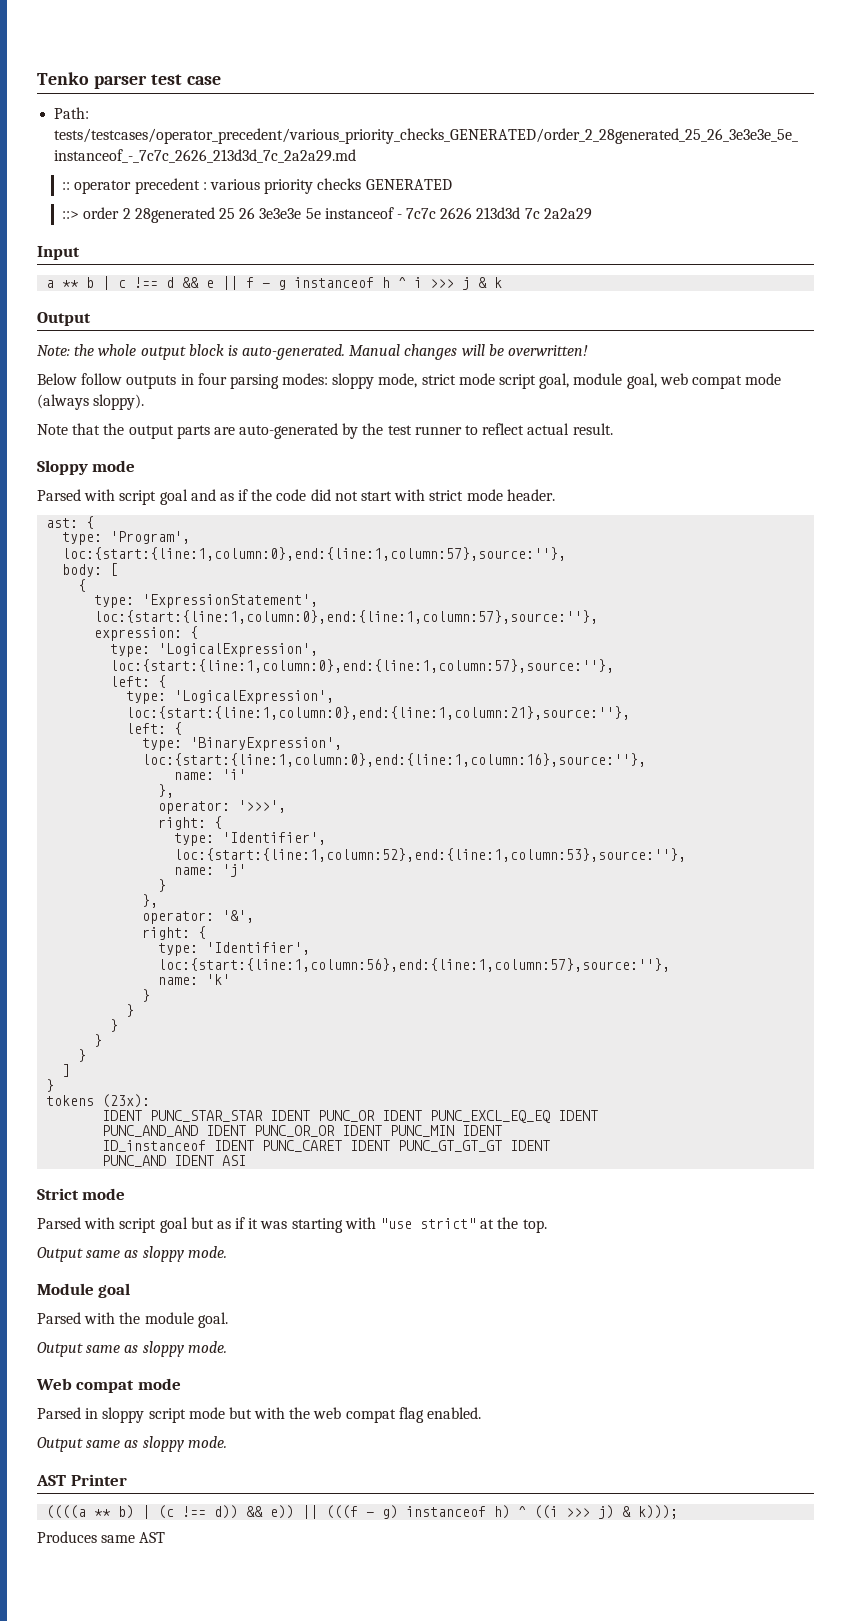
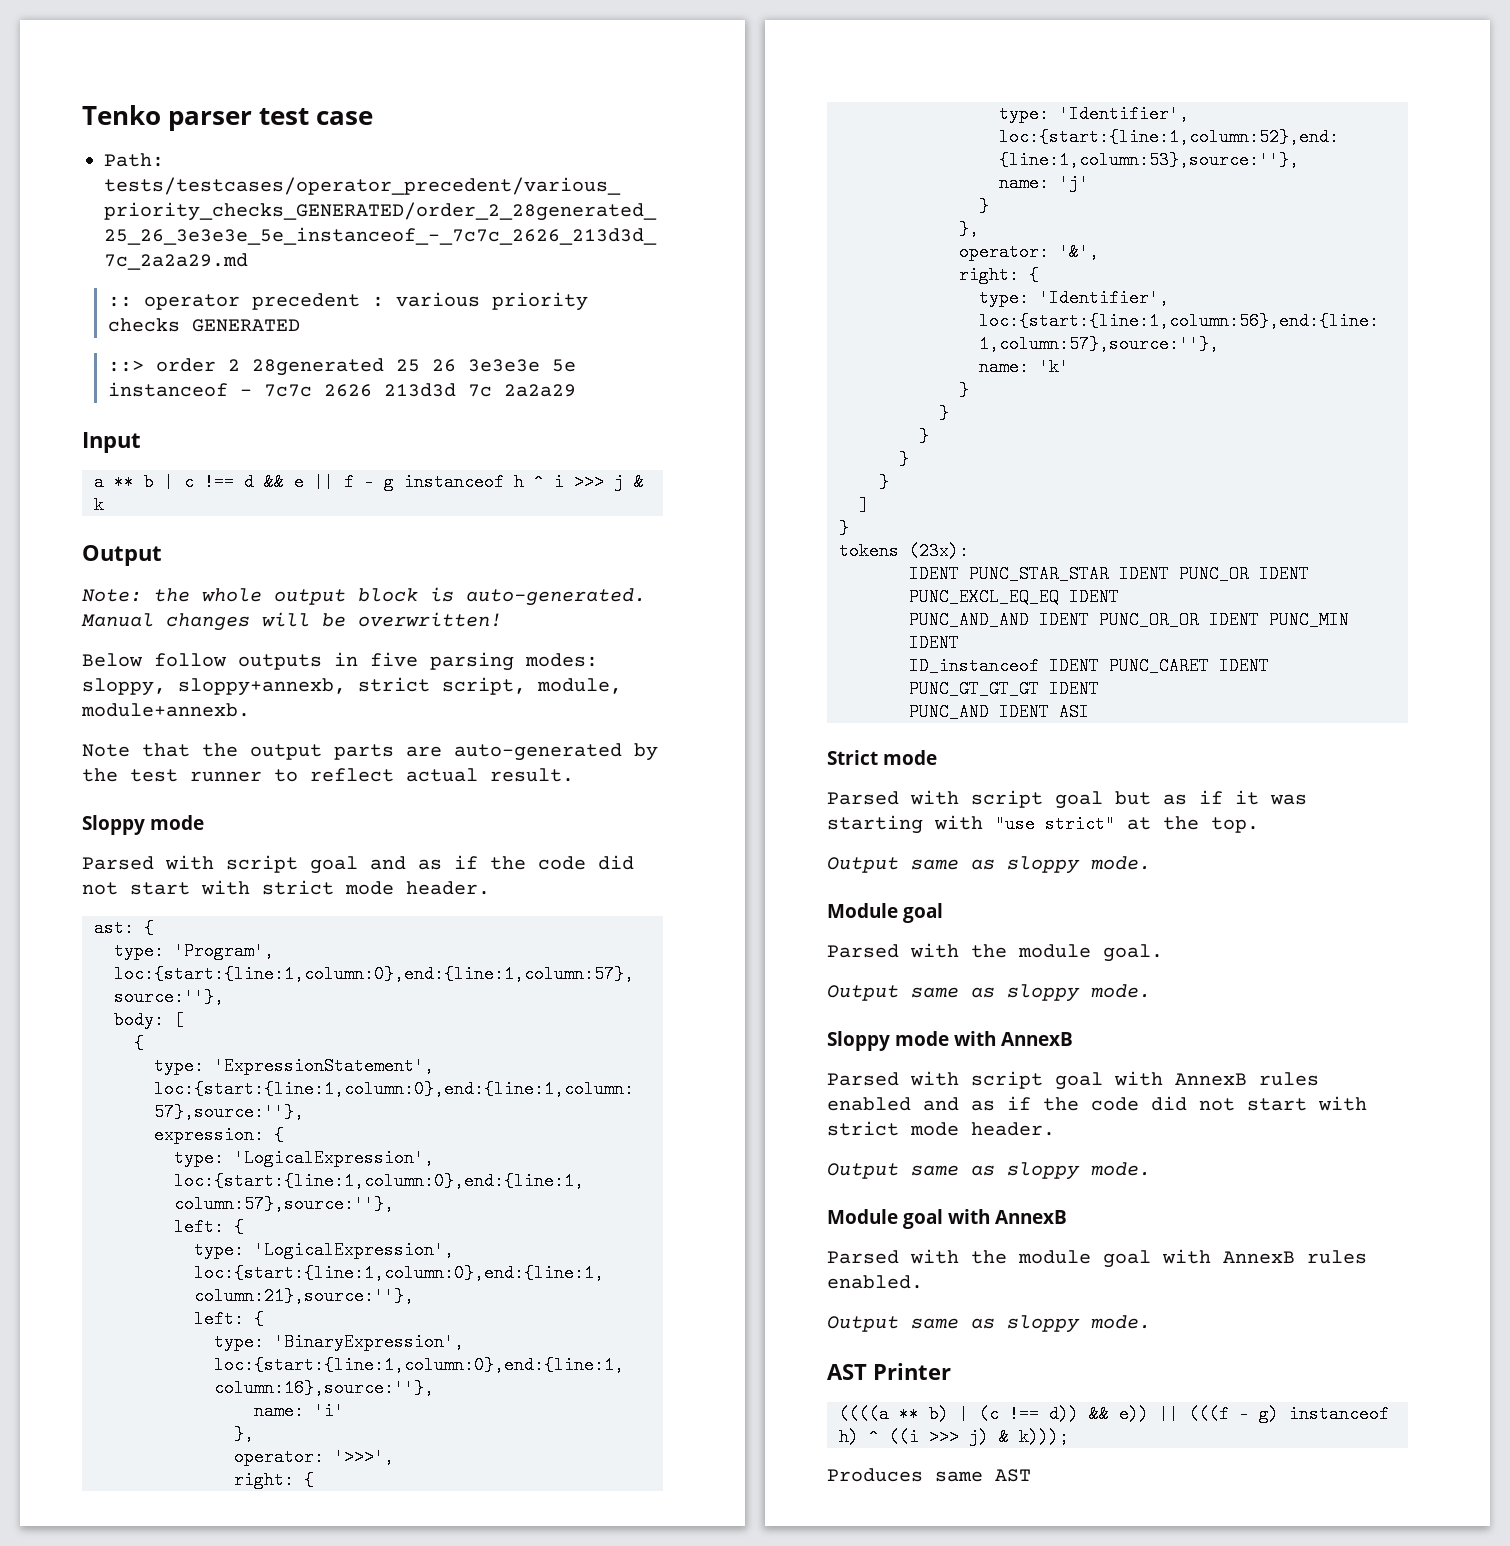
[197,373,227,385] four -> [370,652,418,667] five
[332,373,782,389] [37,394,145,410] sloppy mode, strict mode script goal, module goal, web compat mode (always sloppy). -> [82,677,622,696] [81,703,250,717] sloppy, sloppy+annexb, strict script, module, module+annexb.
[36,1378,181,1393] [37,1407,424,1423] Web compat mode // Parsed in sloppy script mode but with the web compat flag -> [827,1031,1074,1051] [827,1071,1319,1090] [827,1096,1367,1111] [827,1121,1055,1136] [827,1162,1151,1180] [827,1209,1068,1229] [827,1249,1367,1268] Sloppy mode with AnnexB // Parsed with script goal with AnnexB rules enabled and as if the code did not start with strict mode header. // Output same as sloppy mode. // Module goal with AnnexB // Parsed with the module goal with AnnexB rules

